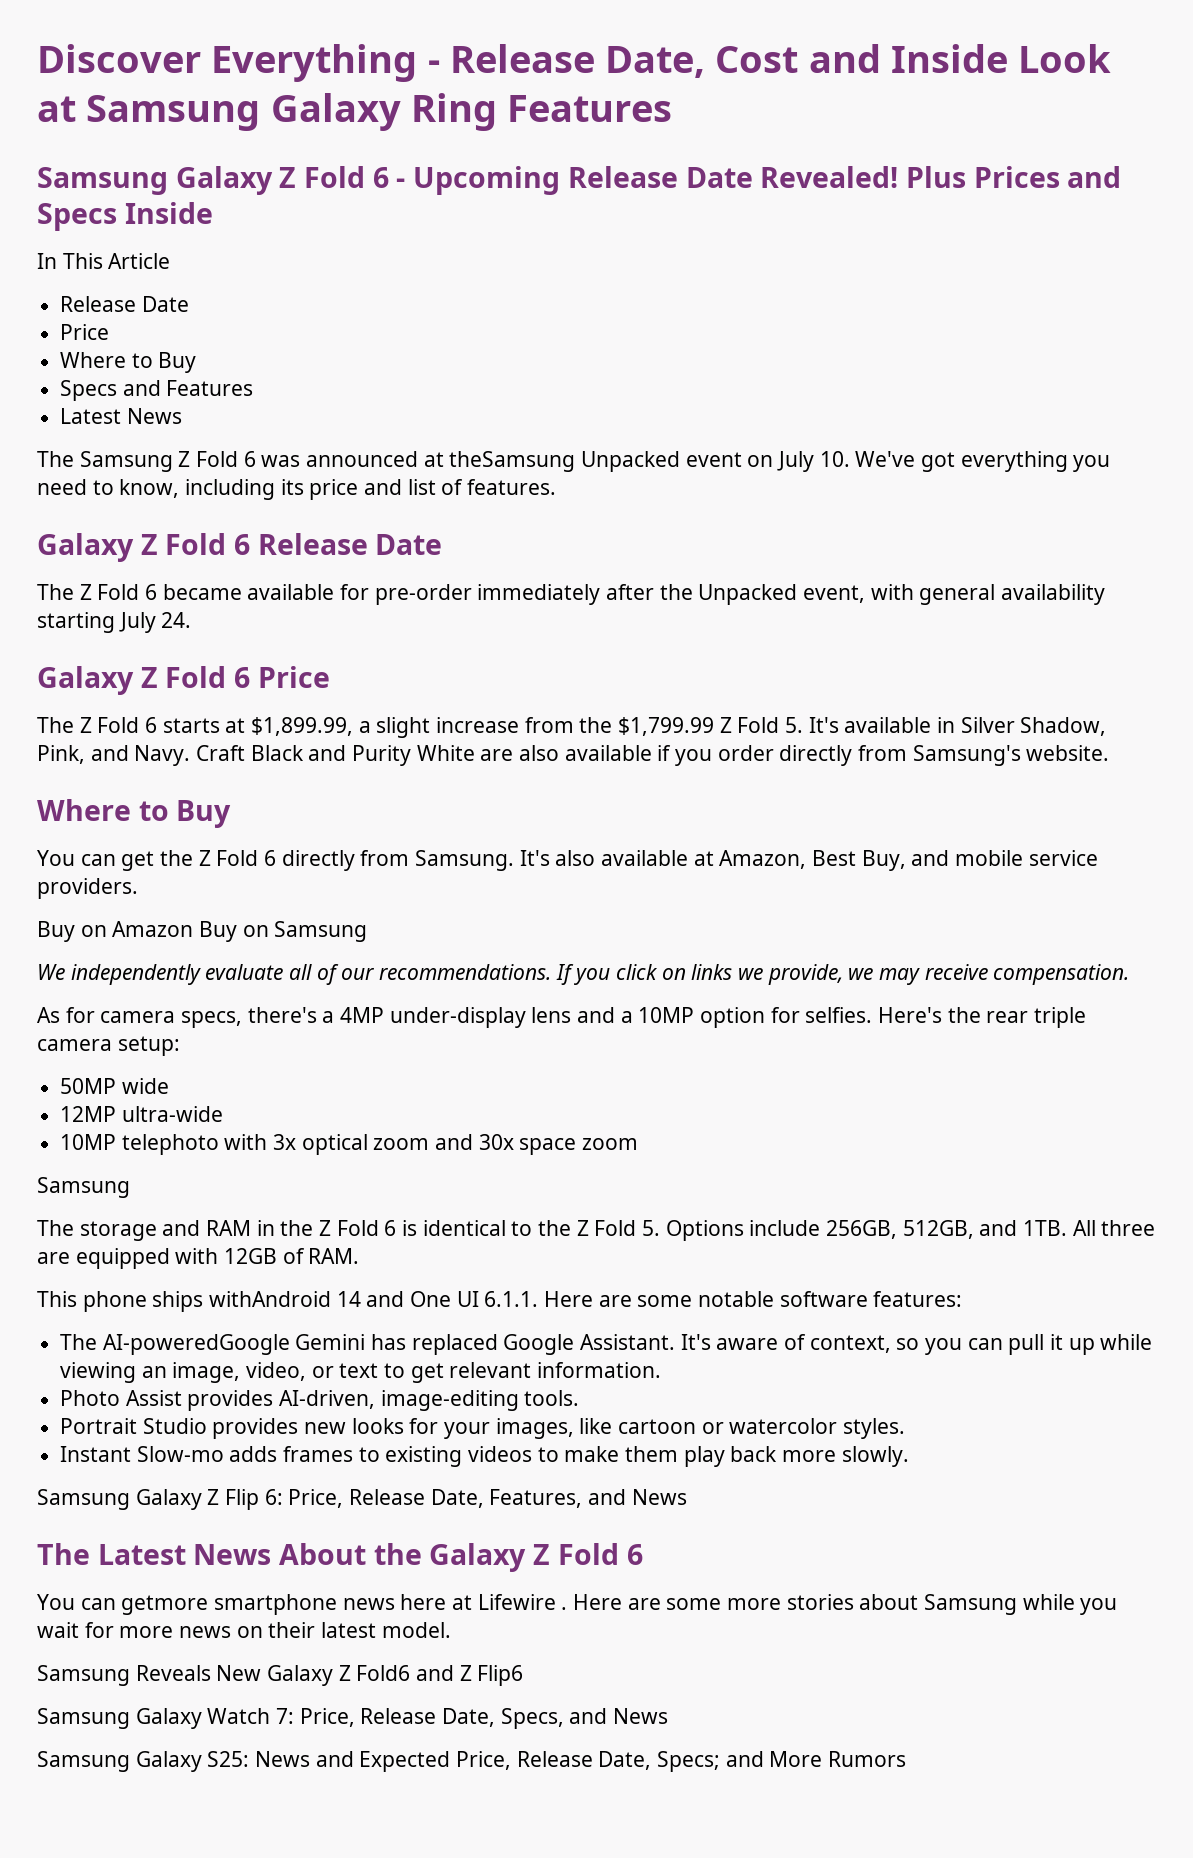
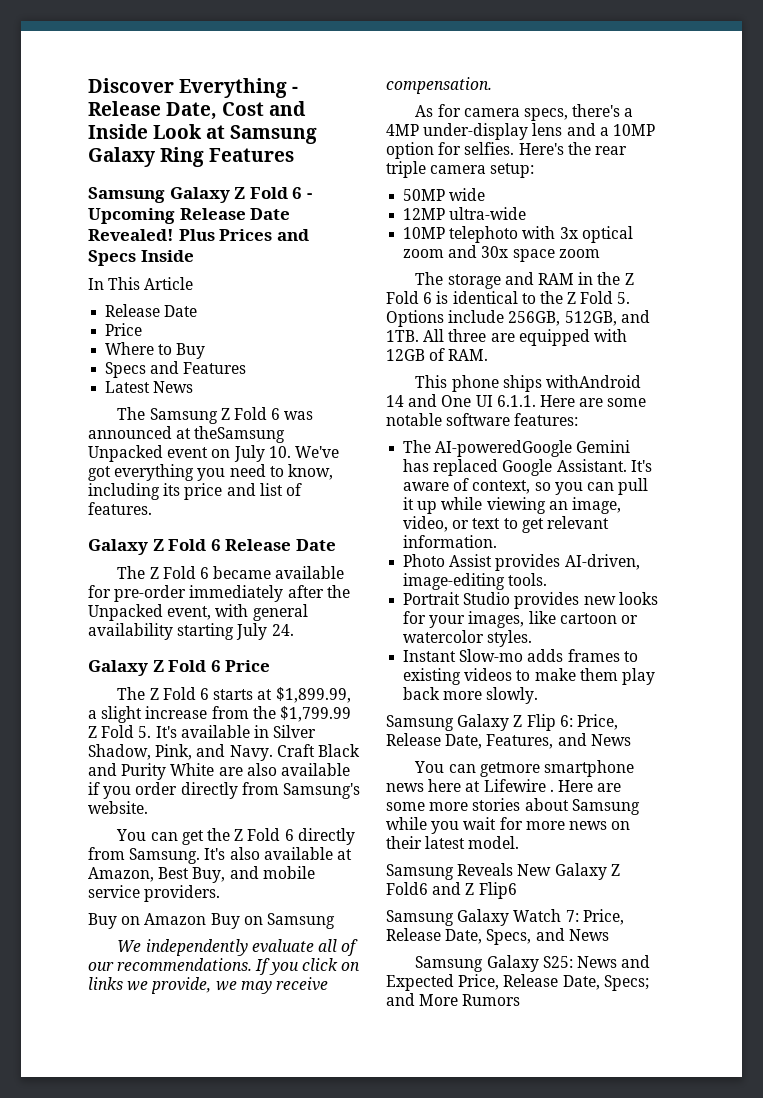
[37,799,232,828] // Where to Buy -> (148, 807) none
[37,1177,130,1198] // Samsung -> (600, 253) none
[37,1543,643,1572] // The Latest News About the Galaxy Z Fold 6 -> (631, 740) none

